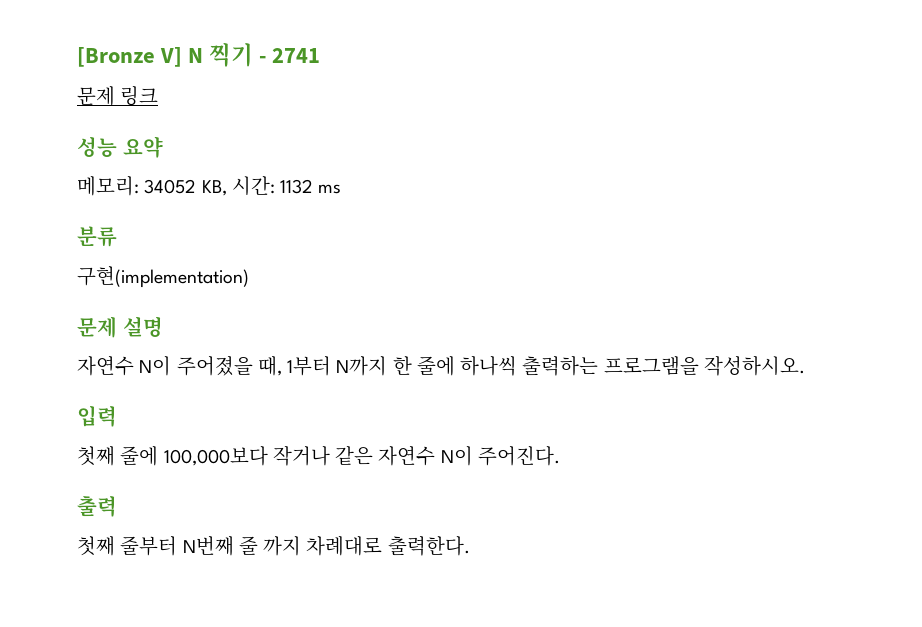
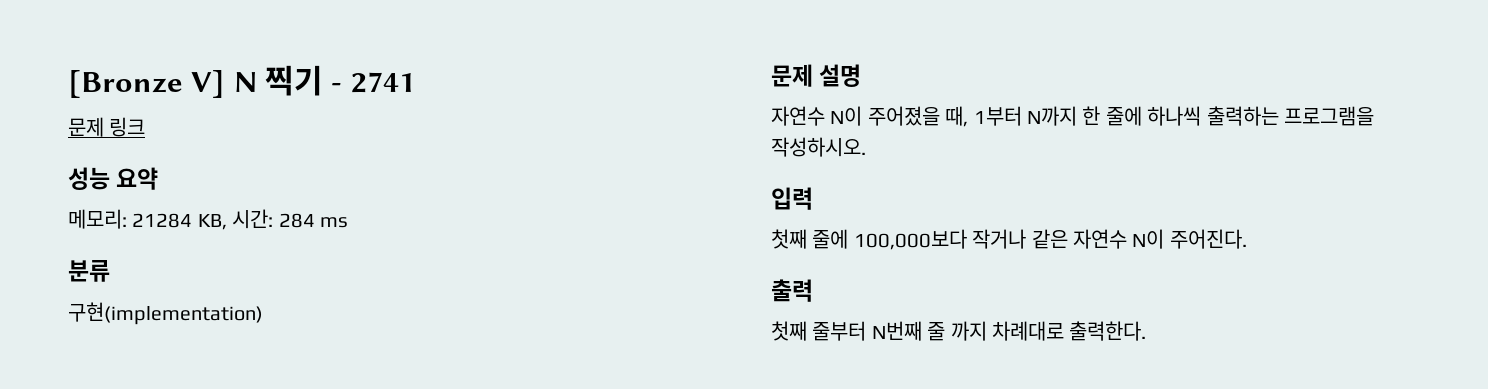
[144,179,197,194] 34052 -> [132,213,193,228] 21284
[280,179,314,194] 1132 -> [278,213,315,228] 284

